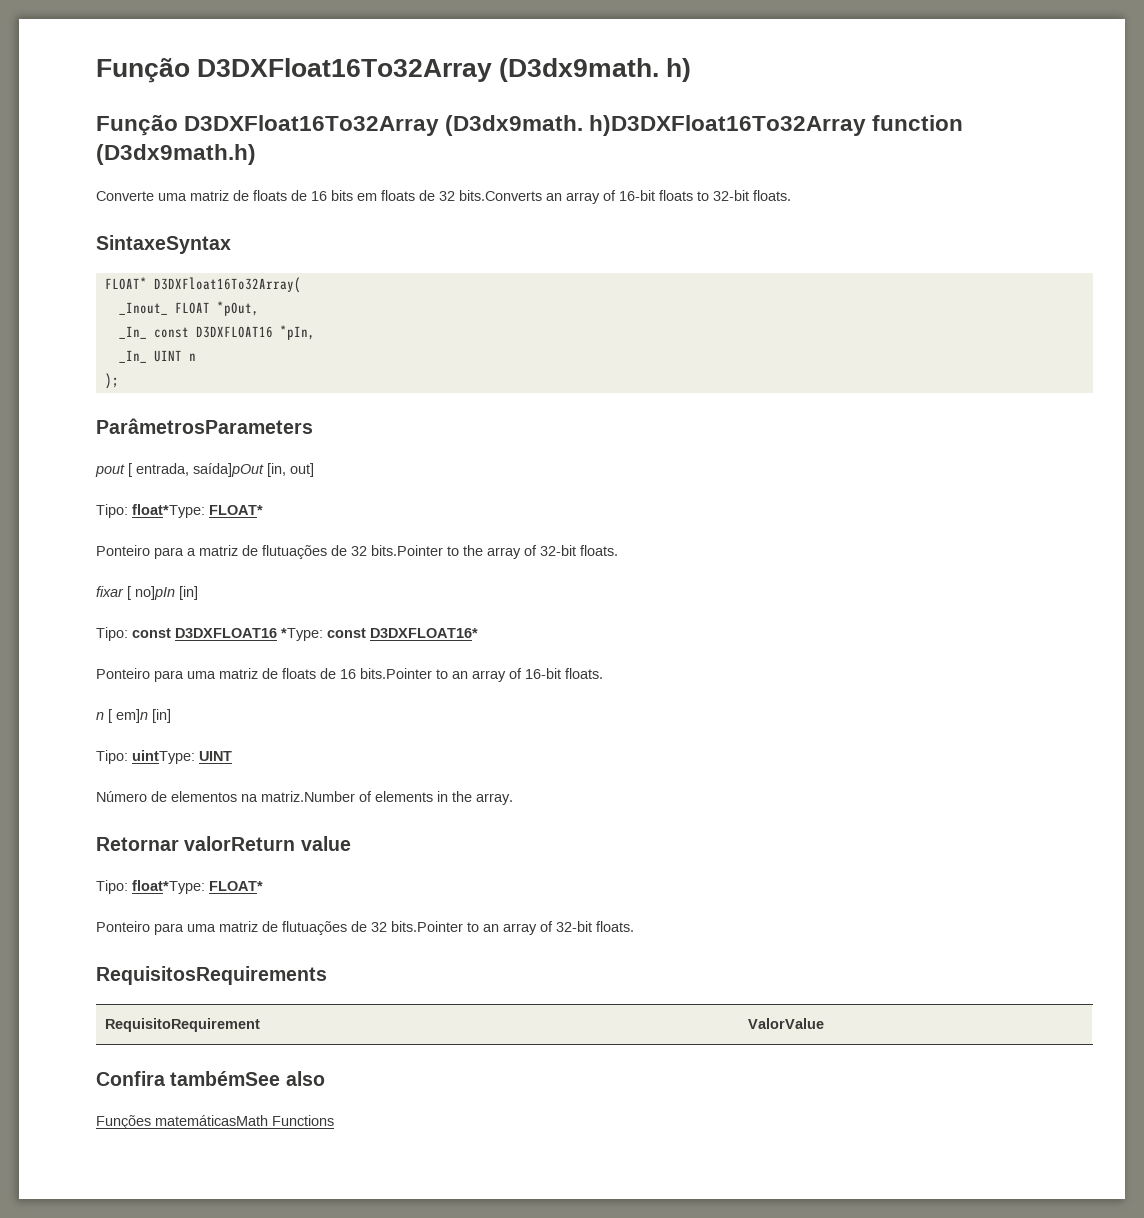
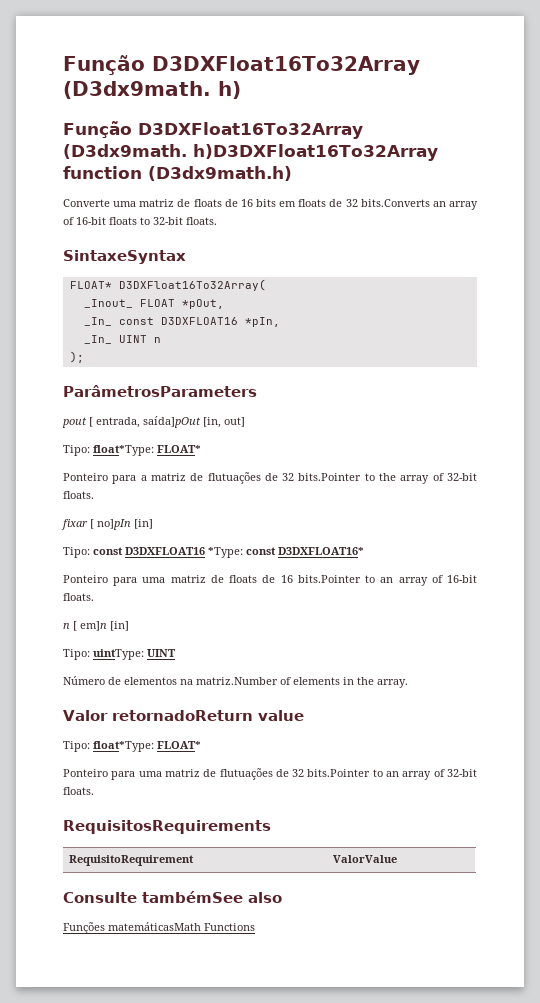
[96,836,296,851] Retornar valorReturn -> [63,710,253,721] Valor retornadoReturn
[96,1071,165,1086] Confira -> [63,892,137,903] Consulte

